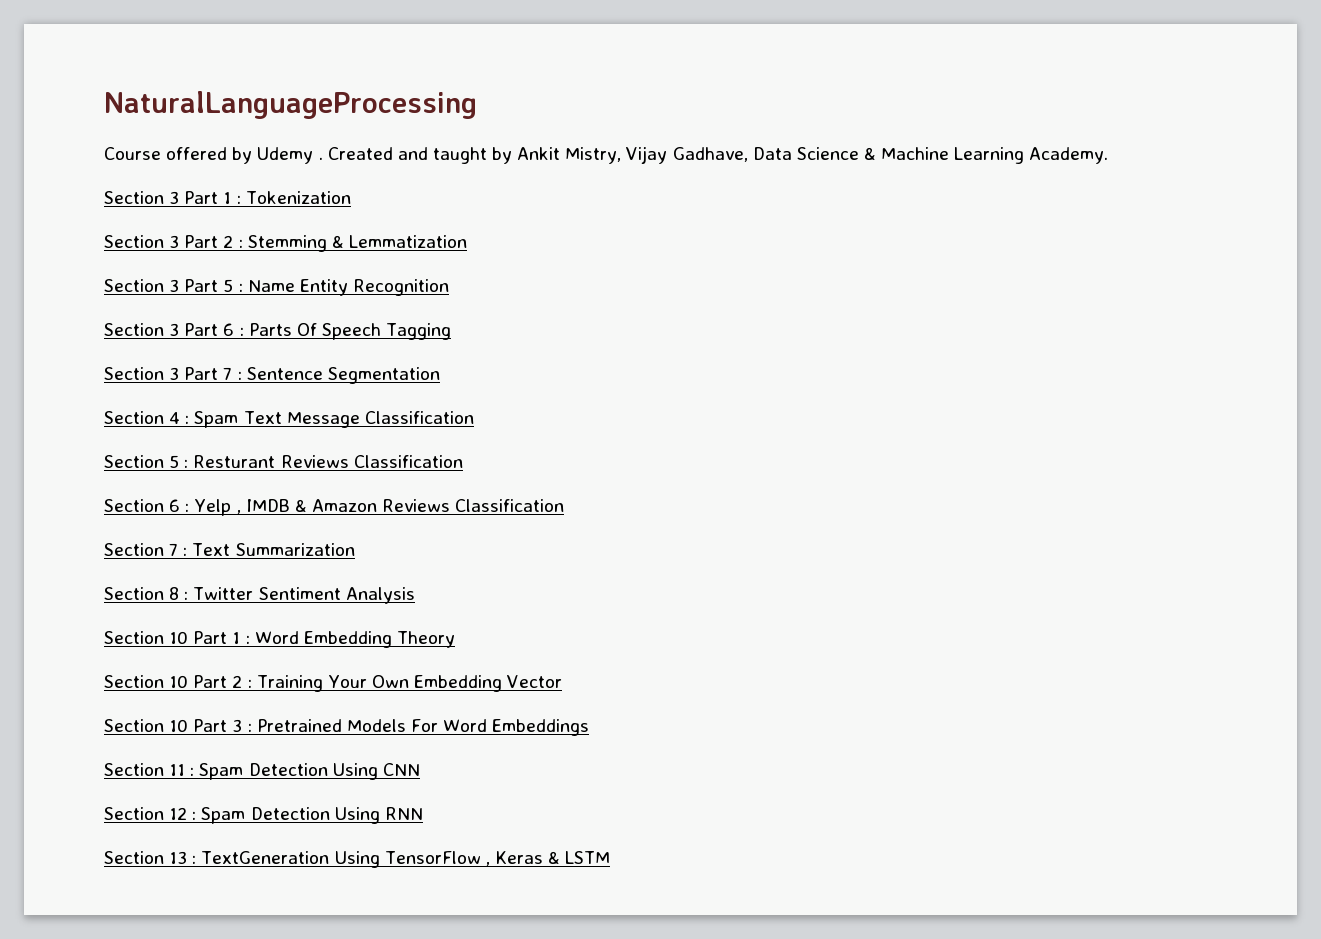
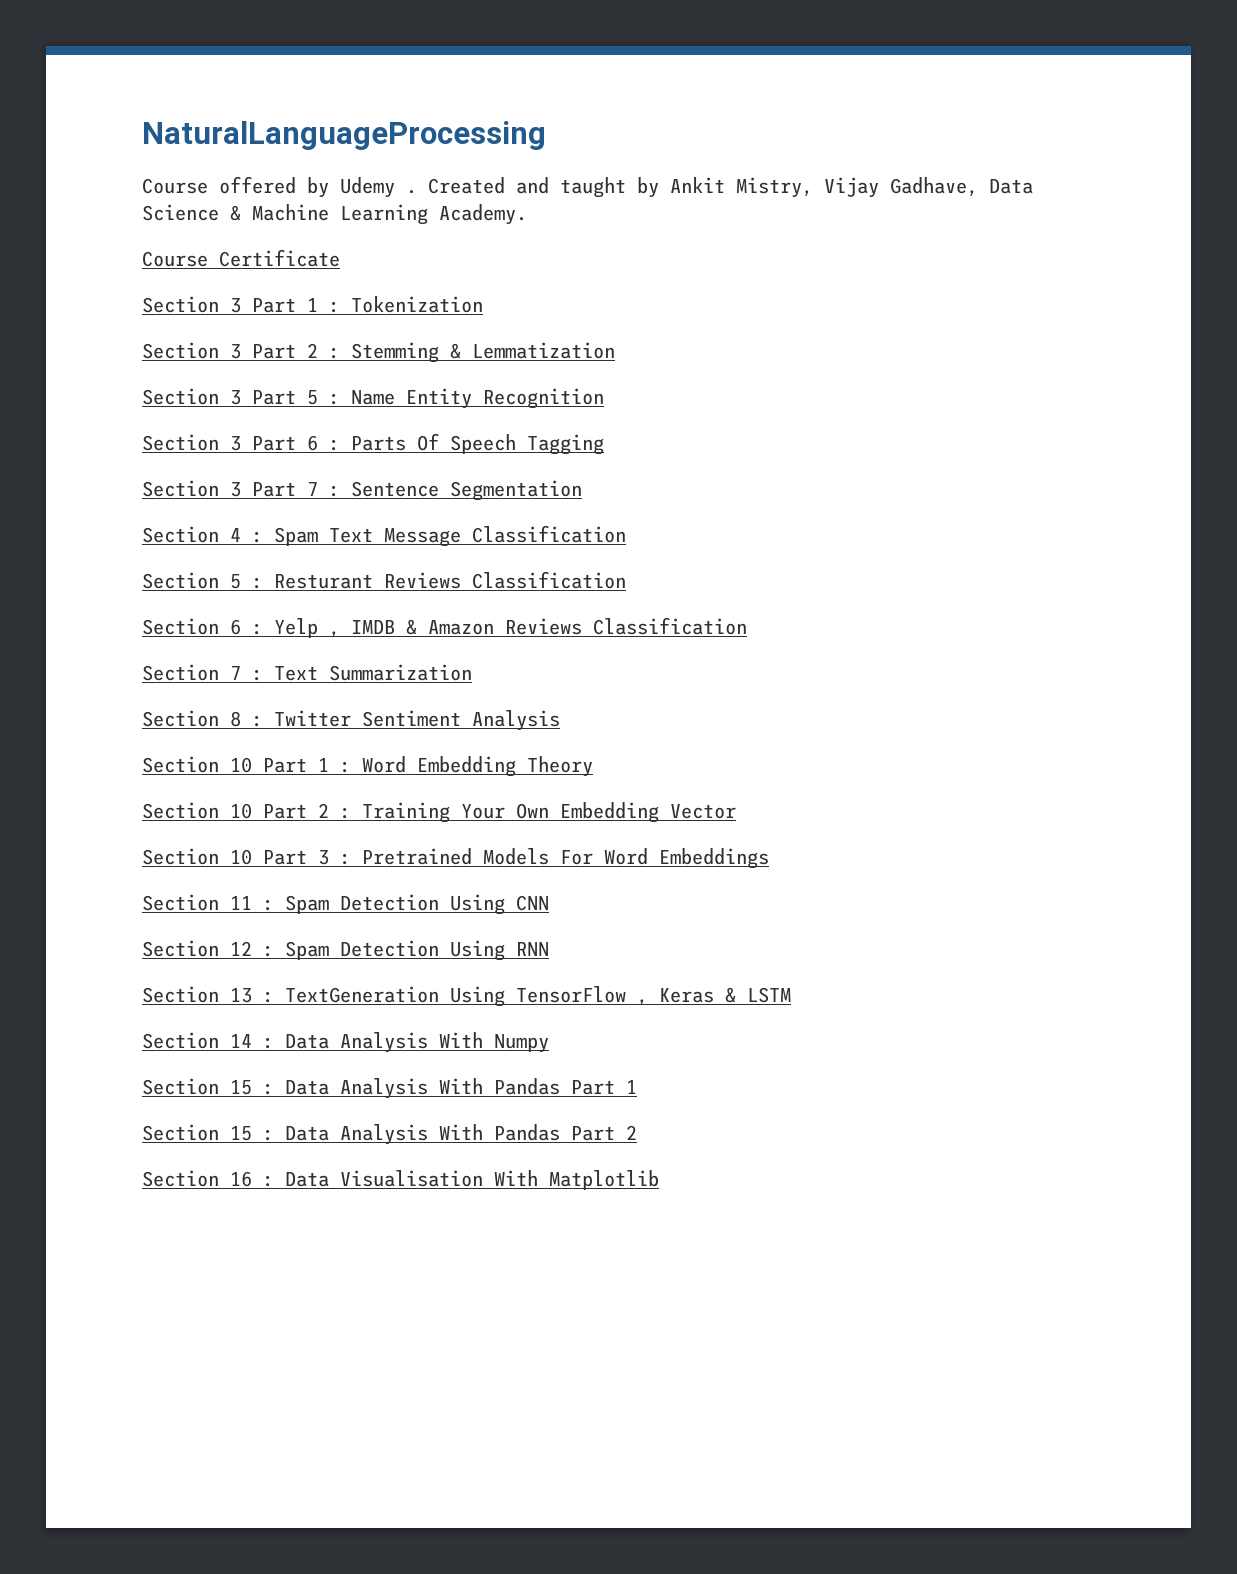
(1109, 155) none -> [142,249,340,267] // Course Certificate
(611, 857) none -> [142,1032,549,1053] [142,1078,637,1099] [142,1124,637,1145] [142,1170,659,1190] // Section 14 : Data Analysis With Numpy // Section 15 : Data Analysis With Pandas Part 1 // Section 15 : Data Analysis With Pandas Part 2 // Section 16 : Data Visualisation With Matplotlib

